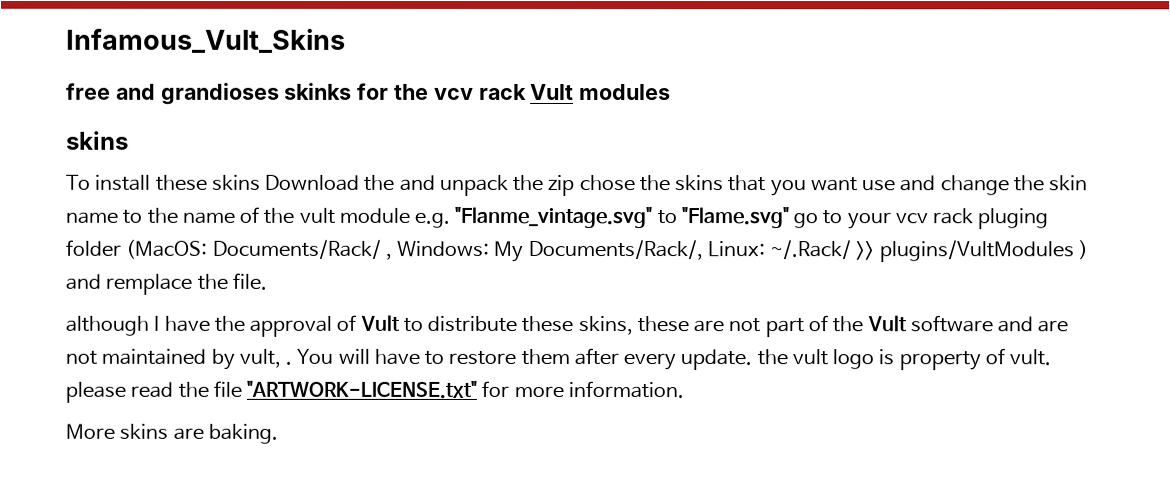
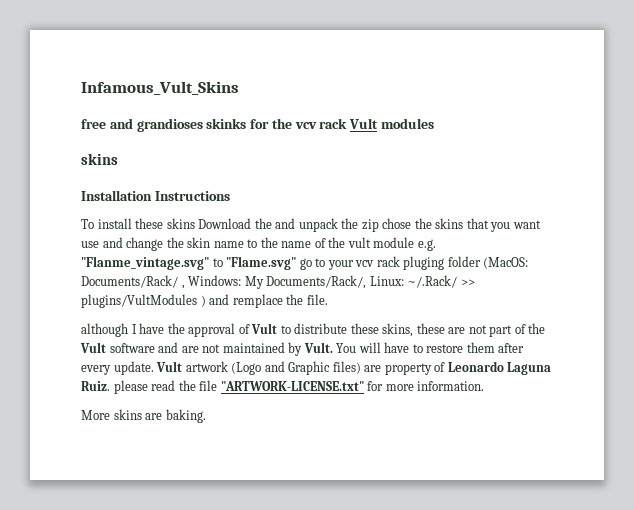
(129, 140) none -> [81,190,230,201] // Installation Instructions
[238,348,293,368] vult, . -> [303,342,333,353] Vult.
[756,348,1052,371] the vult logo is property of vult. -> [156,361,552,375] [81,381,110,391] Vult artwork (Logo and Graphic files) are property of Leonardo Laguna Ruiz.

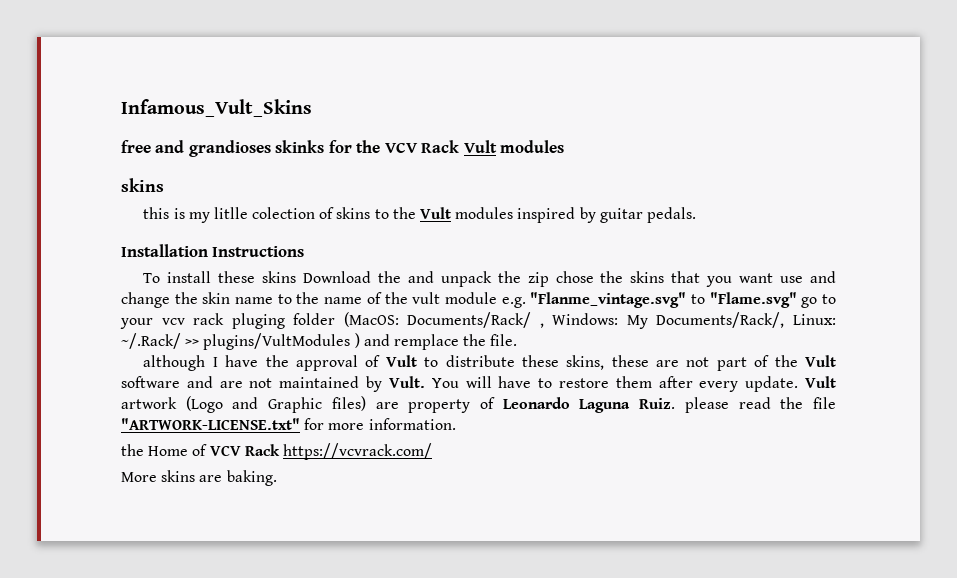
[294,118,348,129] vcv rack -> [384,140,460,153] VCV Rack
(118, 159) none -> [143,207,696,223] // this is my litlle colection of skins to the Vult modules inspired by guitar pedals.
(485, 386) none -> [121,443,432,460] // the Home of VCV Rack https://vcvrack.com/

